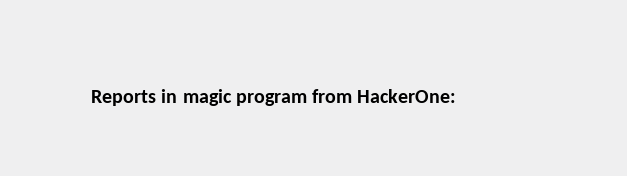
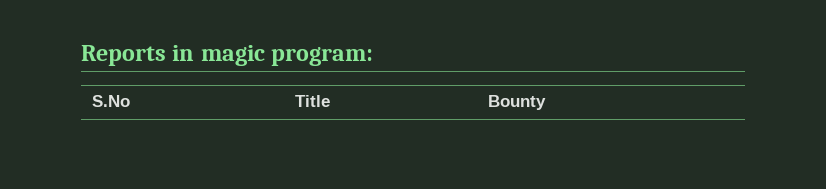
[235,89,457,106] program from HackerOne: -> [271,47,374,66] [91,95,130,107] [294,95,330,107] [487,95,546,110] program: // S.No | Title | Bounty

